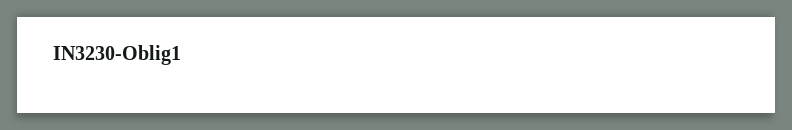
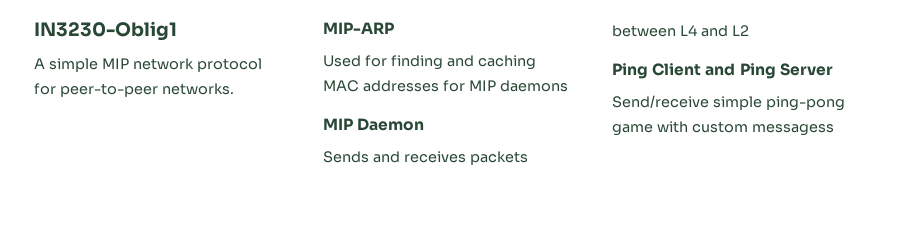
(181, 55) none -> [34,58,262,72] [34,83,234,97] [323,22,394,34] [323,55,536,70] [323,80,568,92] [323,118,425,131] [323,151,528,165] [612,25,749,37] [612,63,833,79] [612,95,845,111] [612,121,834,136] // A simple MIP network protocol for peer-to-peer networks. // MIP-ARP // Used for finding and caching MAC addresses for MIP daemons // MIP Daemon // Sends and receives packets between L4 and L2 // Ping Client and Ping Server // Send/receive simple ping-pong game with custom messagess

